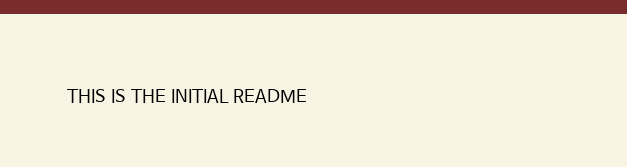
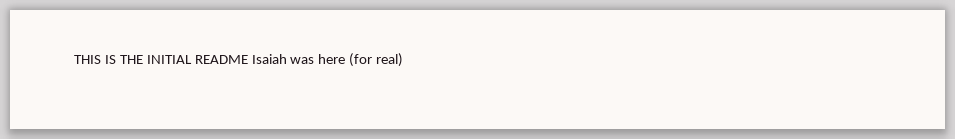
(308, 96) none -> [251,53,404,67] Isaiah was here (for real)

